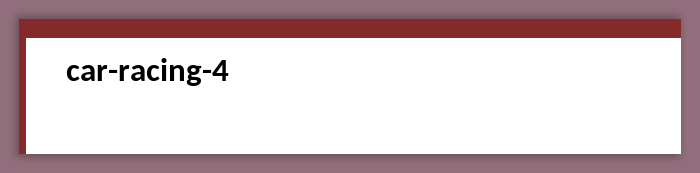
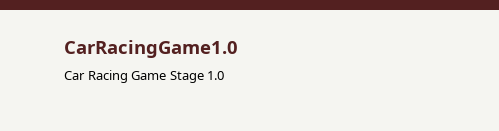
[66,58,229,86] car-racing-4 -> [64,40,238,58] [64,70,225,83] CarRacingGame1.0 // Car Racing Game Stage 1.0

